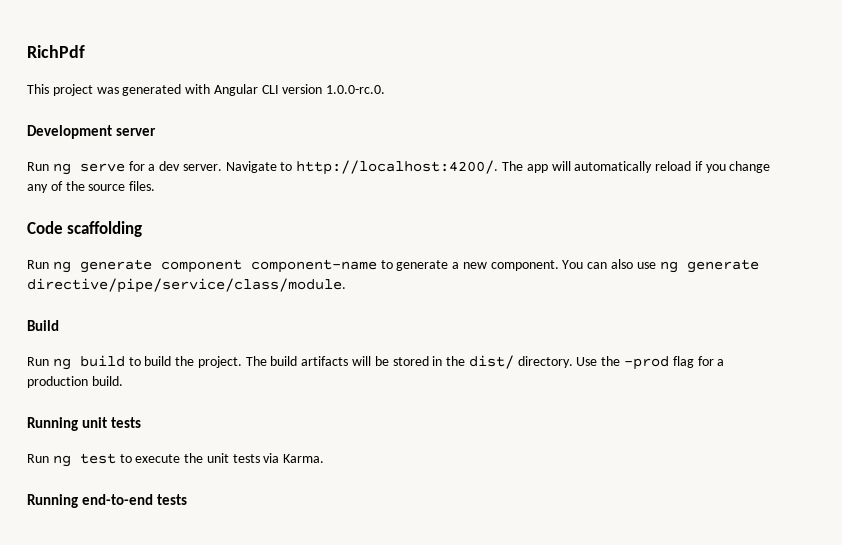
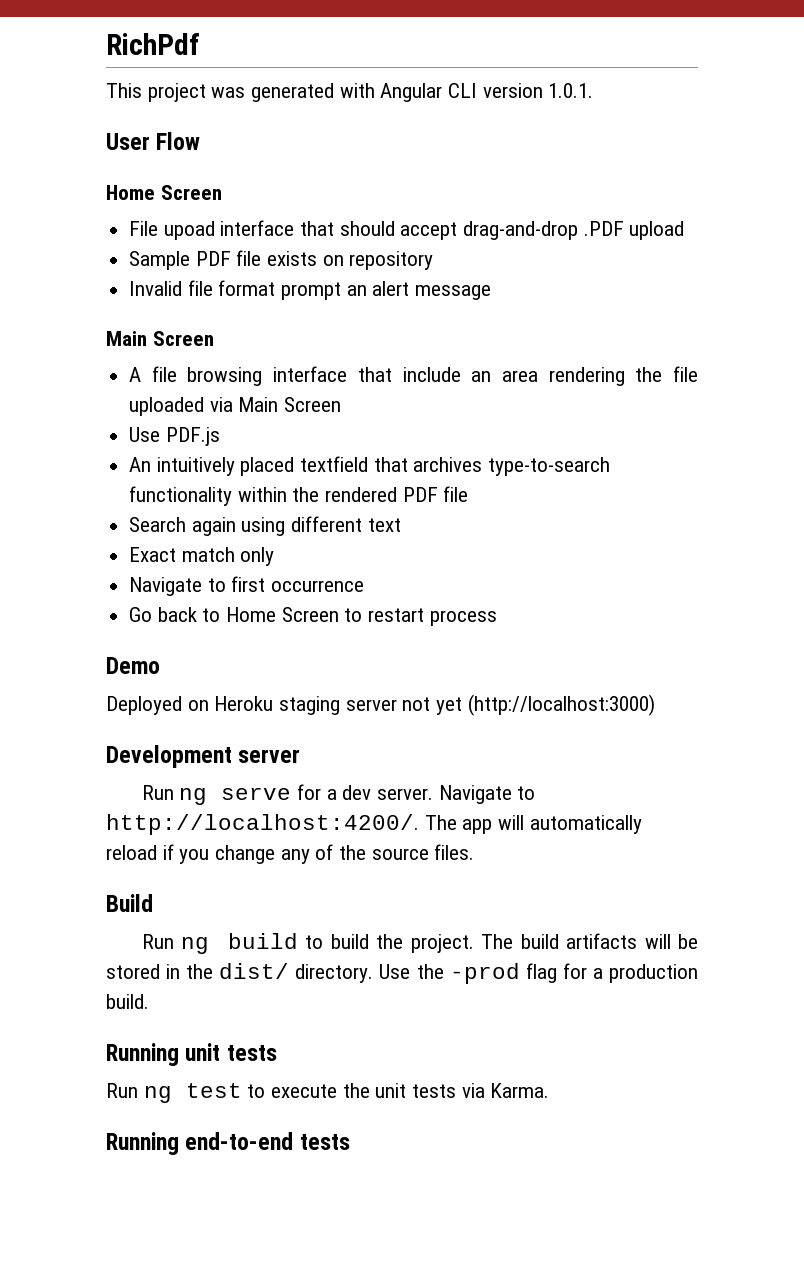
[326,85,386,94] 1.0.0-rc.0. -> [548,83,594,98] [106,132,201,150] [106,185,222,200] [129,220,685,240] [129,250,434,270] [129,280,492,300] [106,331,214,346] [129,366,698,386] [129,397,342,416] [129,427,220,446] [129,456,611,476] [129,486,469,506] [129,516,401,536] [129,547,275,566] [129,576,365,596] [129,607,497,626] [106,657,160,674] [106,694,655,716] 1.0.1. // User Flow // Home Screen // File upoad interface that should accept drag-and-drop .PDF upload // Sample PDF file exists on repository // Invalid file format prompt an alert message // Main Screen // A file browsing interface that include an area rendering the file uploaded via Main Screen // Use PDF.js // An intuitively placed textfield that archives type-to-search functionality within the rendered PDF file // Search again using different text // Exact match only // Navigate to first occurrence // Go back to Home Screen to restart process // Demo // Deployed on Heroku staging server not yet (http://localhost:3000)
[27,221,143,237] [27,259,759,273] [27,278,346,293] // Code scaffolding // Run ng generate component component-name to generate a new component. You can also use ng generate directive/pipe/service/class/module. -> (475, 852) none

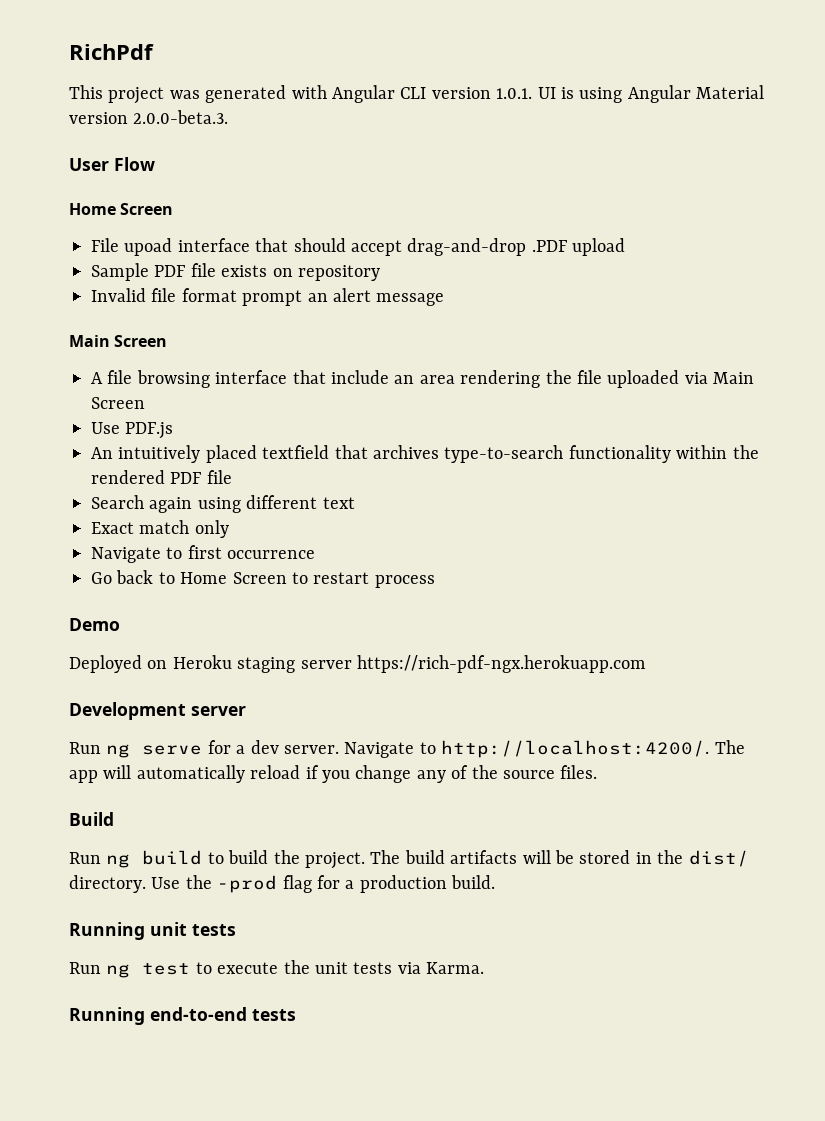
(594, 90) none -> [537,85,765,103] [69,110,229,124] UI is using Angular Material version 2.0.0-beta.3.
[402,694,655,716] not yet (http://localhost:3000) -> [357,655,646,673] https://rich-pdf-ngx.herokuapp.com

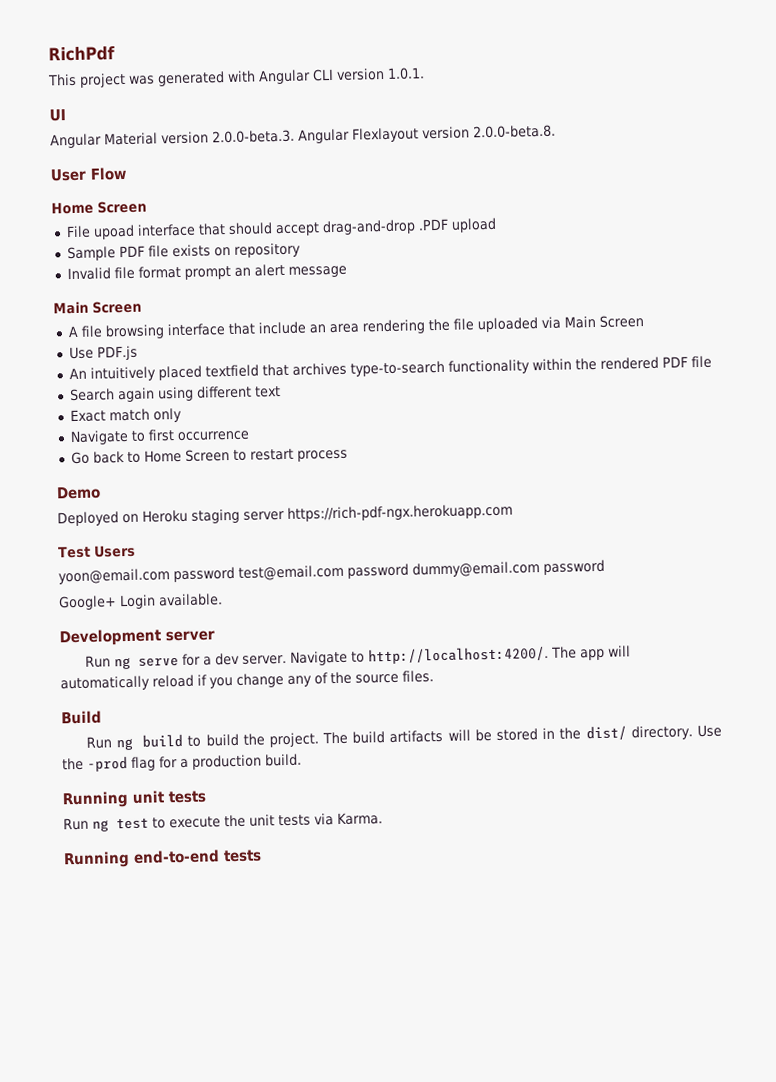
(533, 93) none -> (425, 73) //
[560,87,623,103] is using -> (66, 115) //
(229, 117) none -> [298,124,556,144] Angular Flexlayout version 2.0.0-beta.8.
(646, 664) none -> [58,544,136,559] [58,559,605,585] [59,593,223,611] // Test Users // yoon@email.com password test@email.com password dummy@email.com password // Google+ Login available.

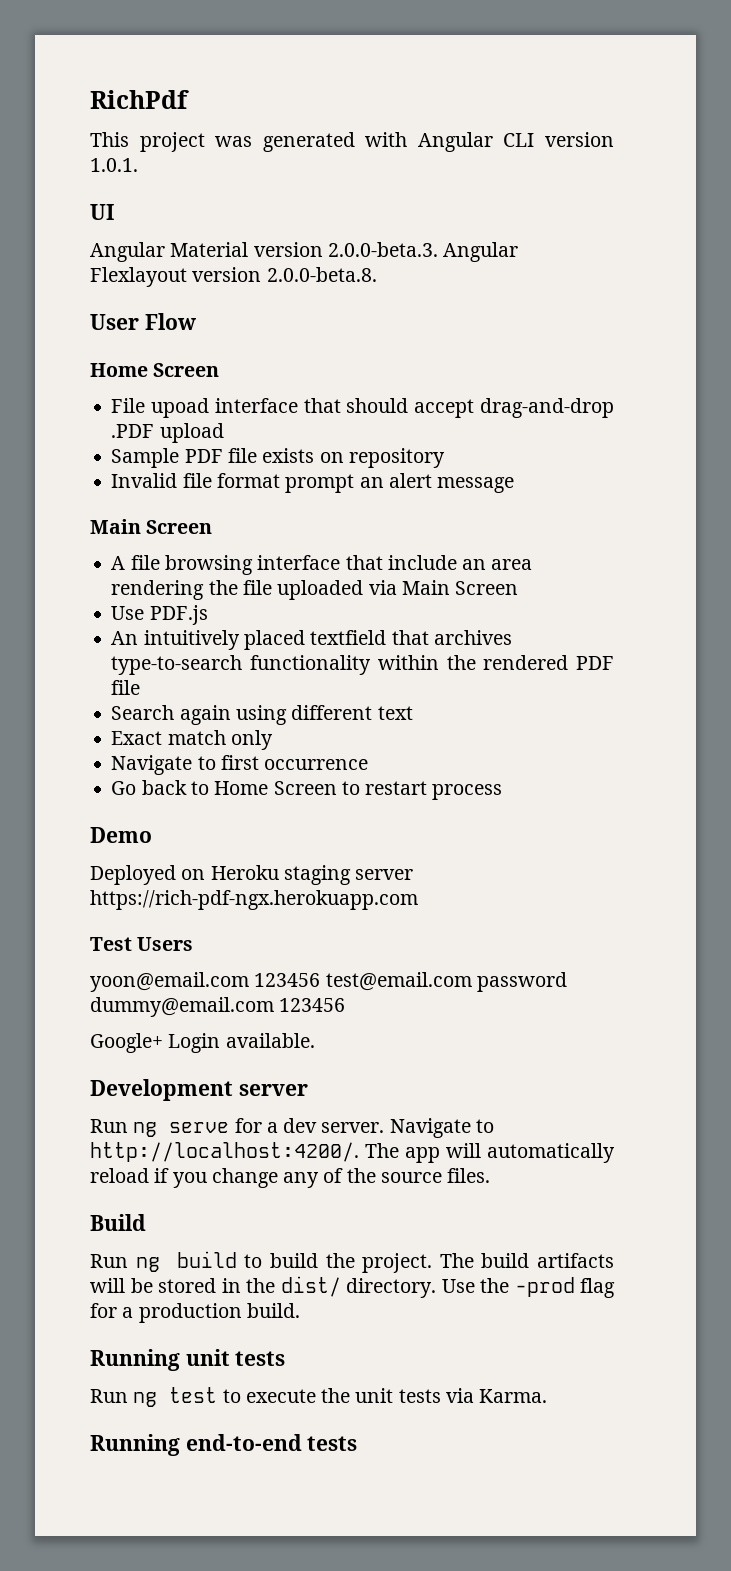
[173,566,235,583] password -> [254,973,321,987] 123456
[543,559,605,576] password -> [279,998,346,1012] 123456

